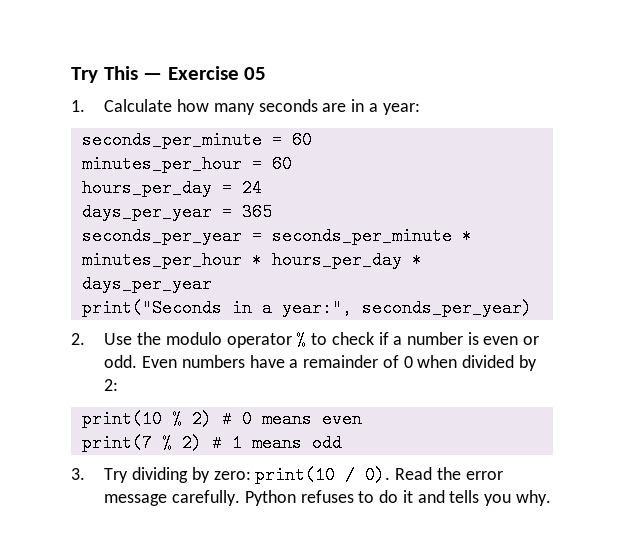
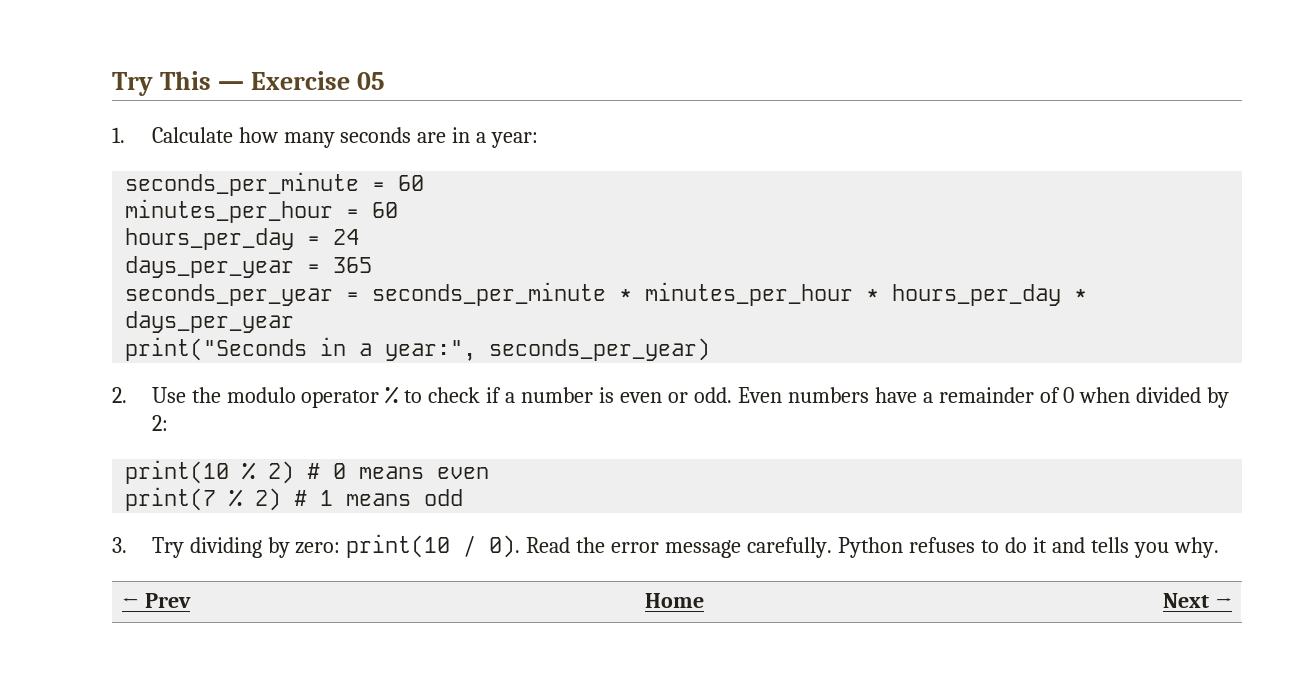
(551, 498) none -> [121,593,191,608] [645,593,704,608] [1163,593,1233,608] // ← Prev | Home | Next →

